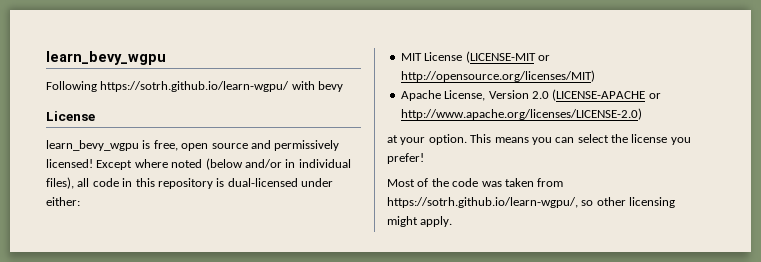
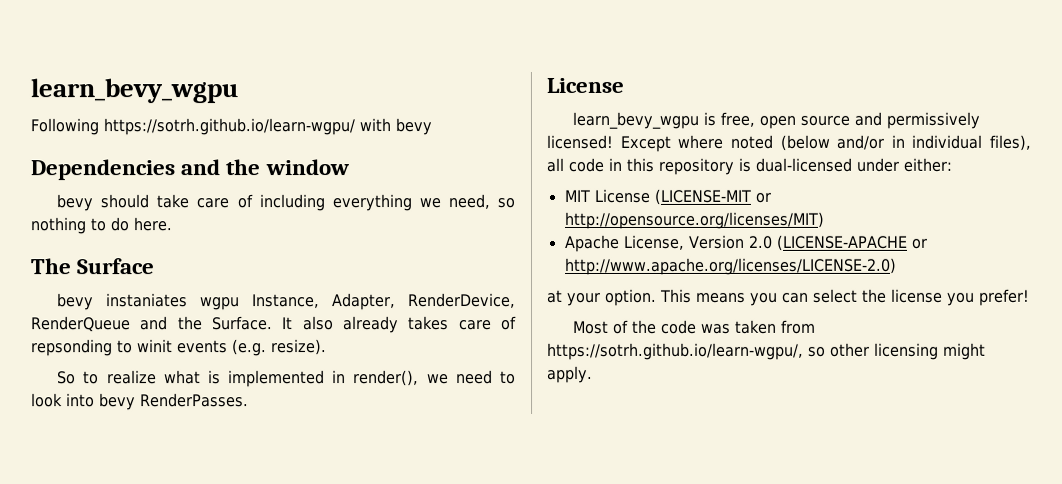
(344, 86) none -> [30,159,349,181] [56,194,515,212] [30,217,172,235] [31,258,156,275] [57,293,516,311] [31,316,517,334] [31,339,327,357] [57,370,516,388] [31,393,249,411] // Dependencies and the window // bevy should take care of including everything we need, so nothing to do here. // The Surface // bevy instaniates wgpu Instance, Adapter, RenderDevice, RenderQueue and the Surface. It also already takes care of repsonding to winit events (e.g. resize). // So to realize what is implemented in render(), we need to look into bevy RenderPasses.

